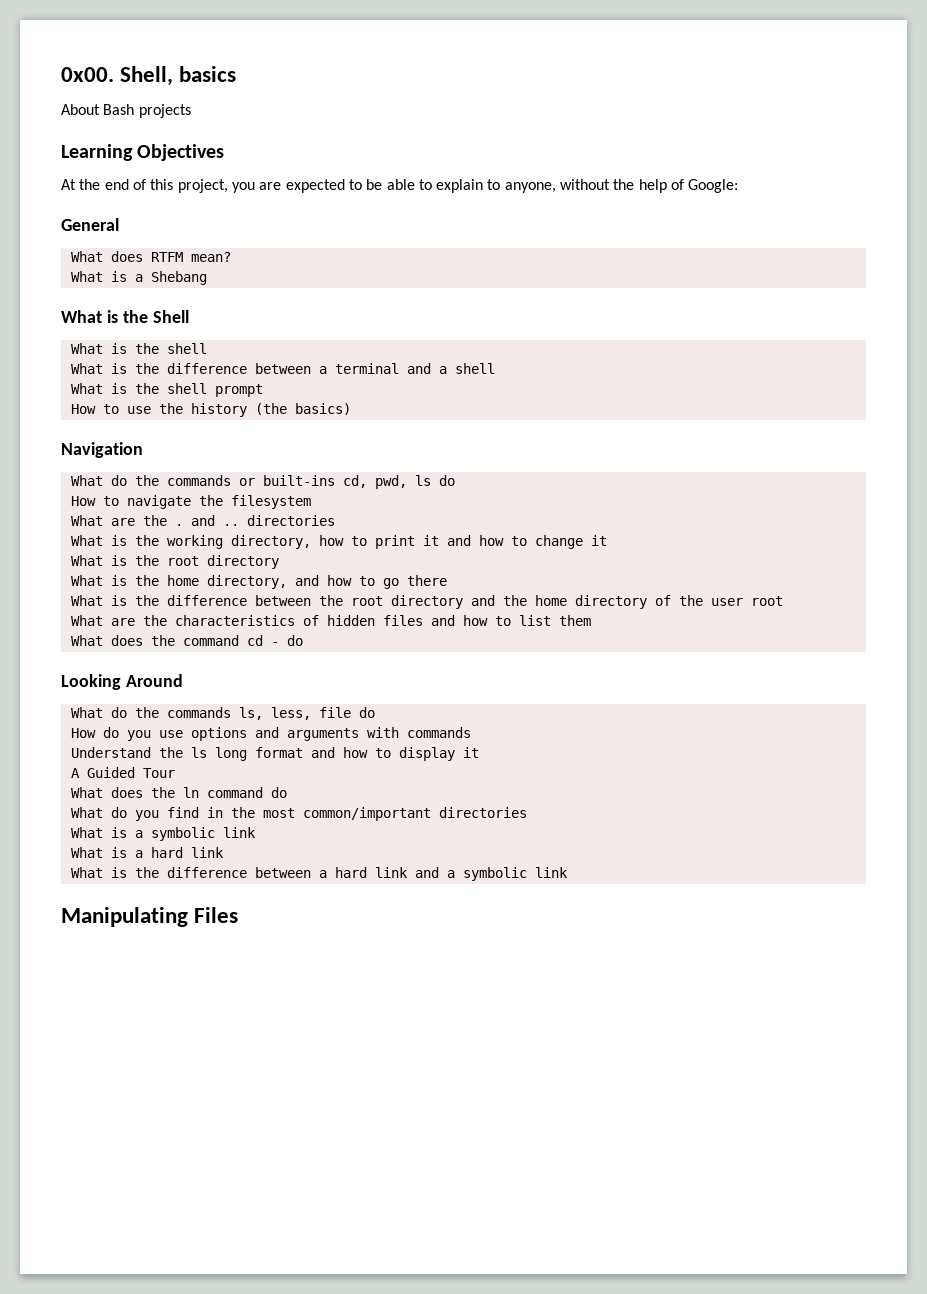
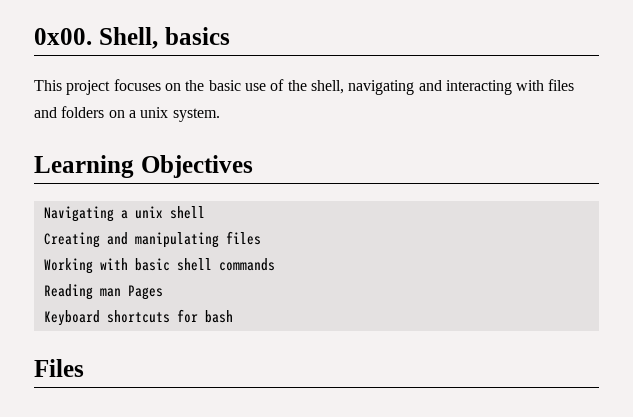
[61,104,191,118] [61,144,225,161] [61,179,739,193] [61,218,119,231] [70,251,231,262] [70,271,207,285] [61,310,189,323] [70,343,207,354] [70,363,495,374] [70,383,263,397] [70,403,351,417] [61,442,143,458] [70,475,455,489] [70,495,311,509] [70,515,335,526] [70,535,607,549] [70,555,279,569] [70,575,447,589] [70,595,783,609] [70,615,591,626] [70,635,303,646] [61,674,183,690] [70,707,375,720] [70,727,471,741] [70,747,479,761] [70,767,175,778] [70,787,287,798] [70,807,527,821] [70,827,256,841] [70,847,224,858] [70,867,568,881] [61,907,188,927] About Bash projects // Learning Objectives // At the end of this project, you are expected to be able to explain to anyone, without the help of Google: // General // What does RTFM mean? // What is a Shebang // What is the Shell // What is the shell // What is the difference between a terminal and a shell // What is the shell prompt // How to use the history (the basics) // Navigation // What do the commands or built-ins cd, pwd, ls do // How to navigate the filesystem // What are the . and .. directories // What is the working directory, how to print it and how to change it // What is the root directory // What is the home directory, and how to go there // What is the difference between the root directory and the home directory of the user root // What are the characteristics of hidden files and how to list them // What does the command cd - do // Looking Around // What do the commands ls, less, file do // How do you use options and arguments with commands // Understand the ls long format and how to display it // A Guided Tour // What does the ln command do // What do you find in the most common/important directories // What is a symbolic link // What is a hard link // What is the difference between a hard link and a symbolic link // Manipulating -> [34,79,575,95] [34,106,220,122] [34,155,253,178] [43,206,205,222] [43,231,261,248] [43,258,275,274] [43,284,163,300] [43,309,233,326] This project focuses on the basic use of the shell, navigating and interacting with files and folders on a unix system. // Learning Objectives // Navigating a unix shell // Creating and manipulating files // Working with basic shell commands // Reading man Pages // Keyboard shortcuts for bash //

